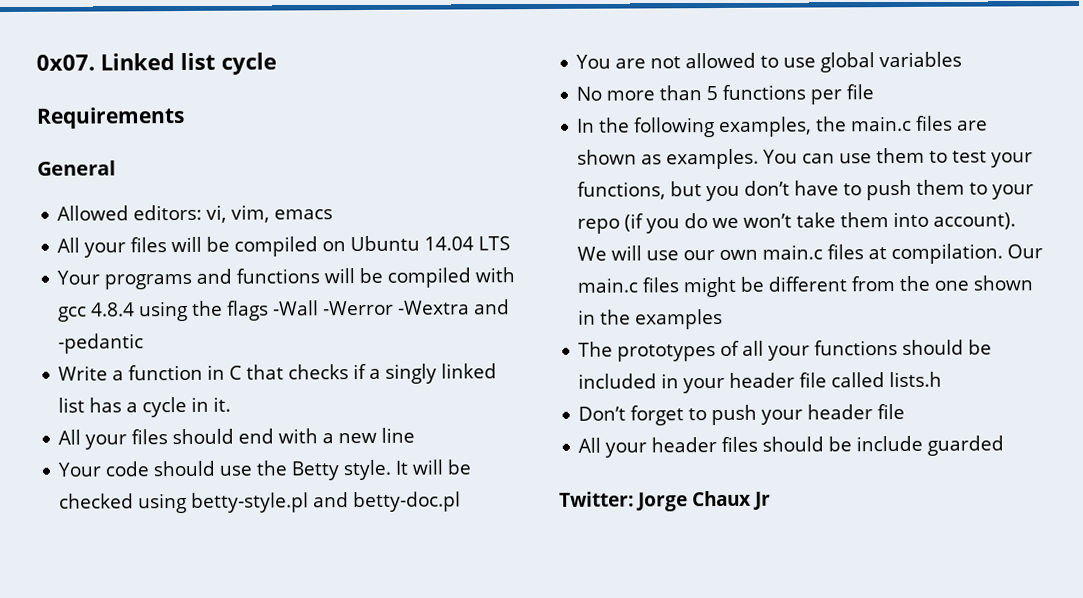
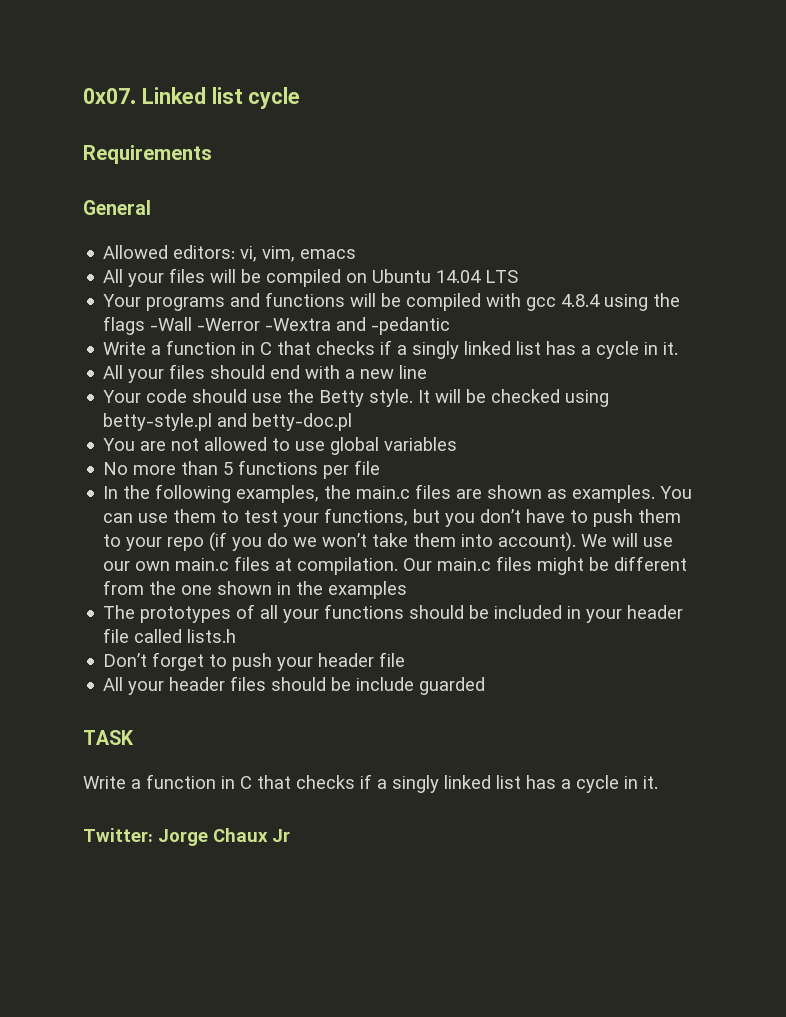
(1005, 445) none -> [83,730,134,745] [83,774,658,793] // TASK // Write a function in C that checks if a singly linked list has a cycle in it.

